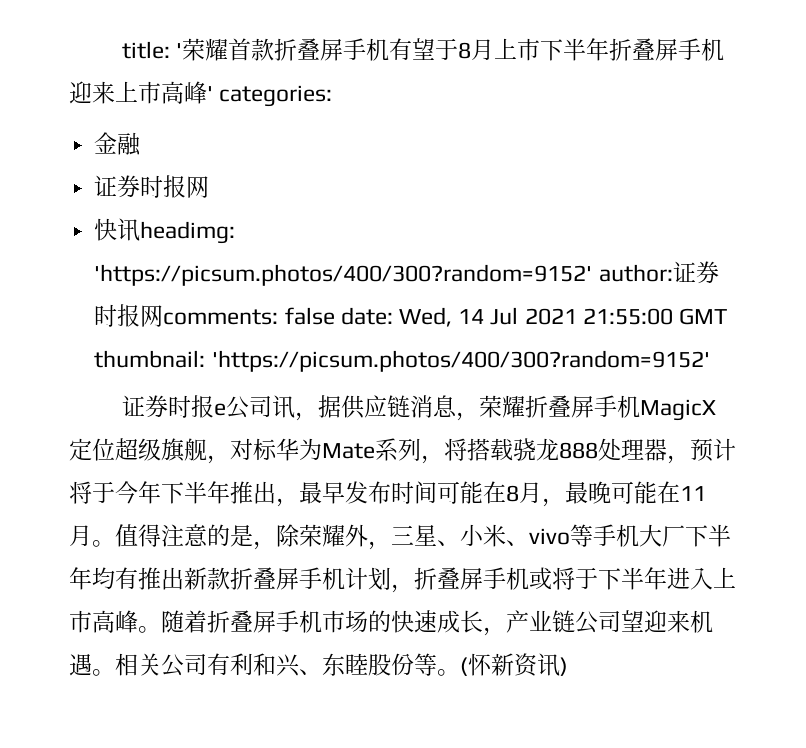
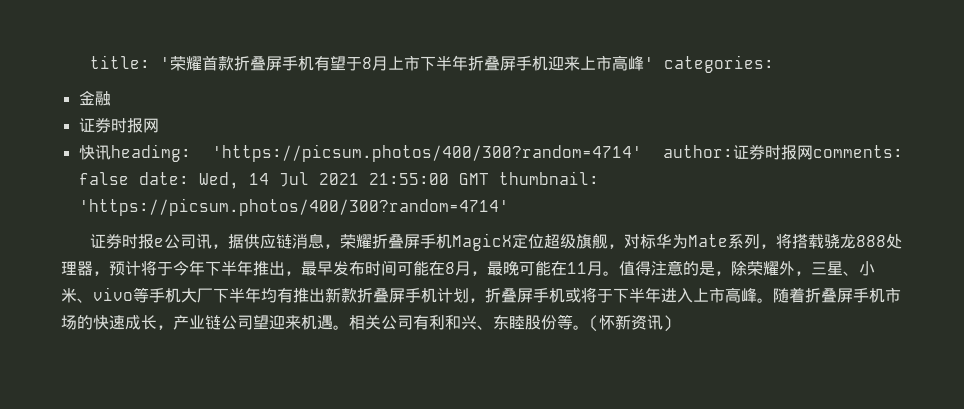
[94,264,593,286] 'https://picsum.photos/400/300?random=9152' -> [211,144,642,162] 'https://picsum.photos/400/300?random=4714'
[211,350,710,372] 'https://picsum.photos/400/300?random=9152' -> [78,198,509,216] 'https://picsum.photos/400/300?random=4714'

